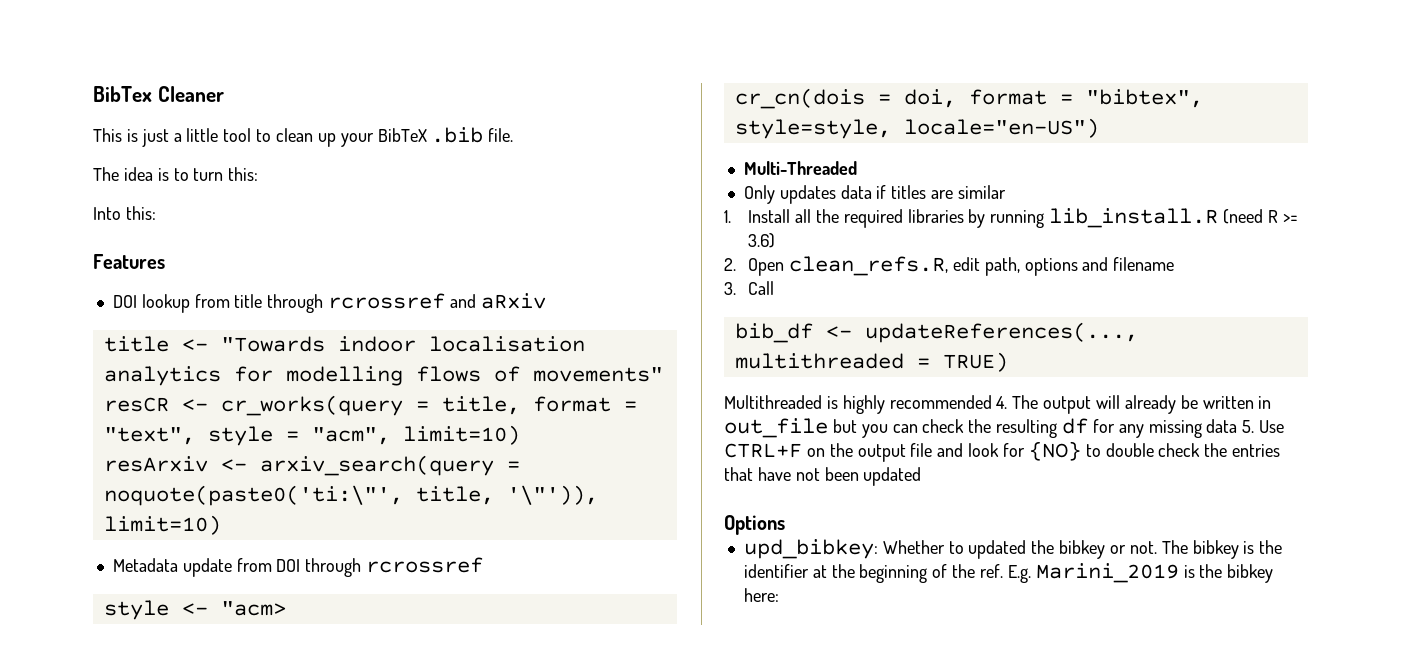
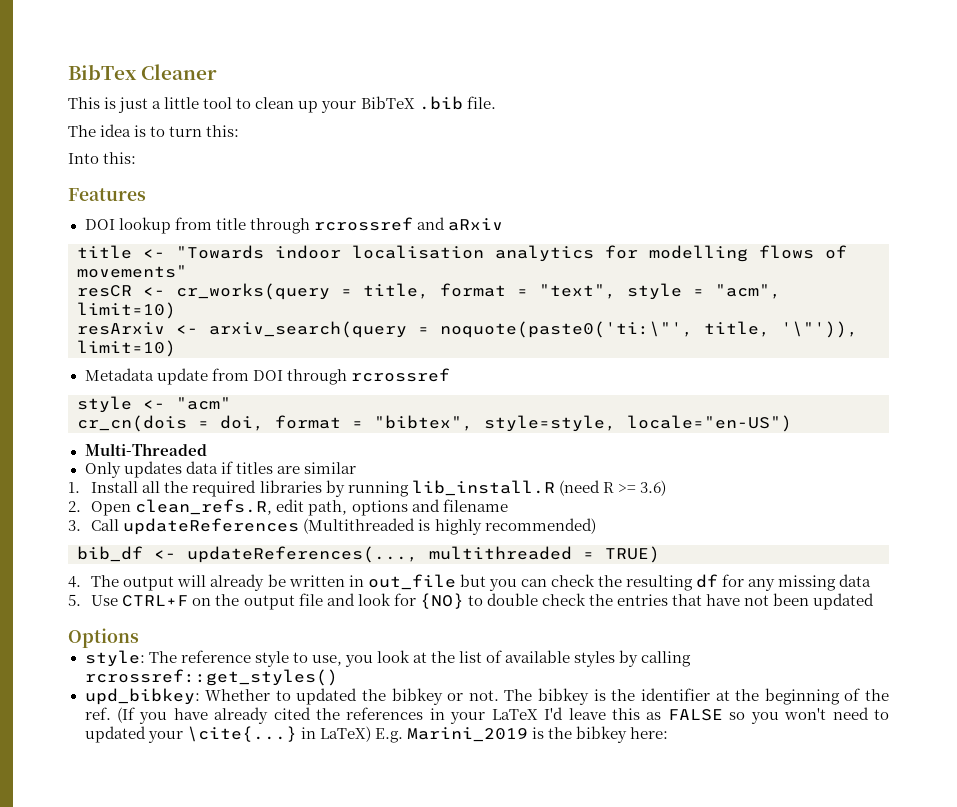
[220,601,286,616] "acm> -> [176,397,231,410] "acm"
(775, 288) none -> [123,518,596,535] updateReferences (Multithreaded is highly recommended)
[724,395,992,414] Multithreaded is highly recommended -> (660, 554) none
(1238, 426) none -> (872, 580) //
(785, 525) none -> [84,650,692,667] [84,669,338,686] // style: The reference style to use, you look at the list of available styles by calling rcrossref::get_styles()
(1003, 571) none -> [116,707,889,724] [84,726,371,743] (If you have already cited the references in your LaTeX I'd leave this as FALSE so you won't need to updated your \cite{...} in LaTeX)

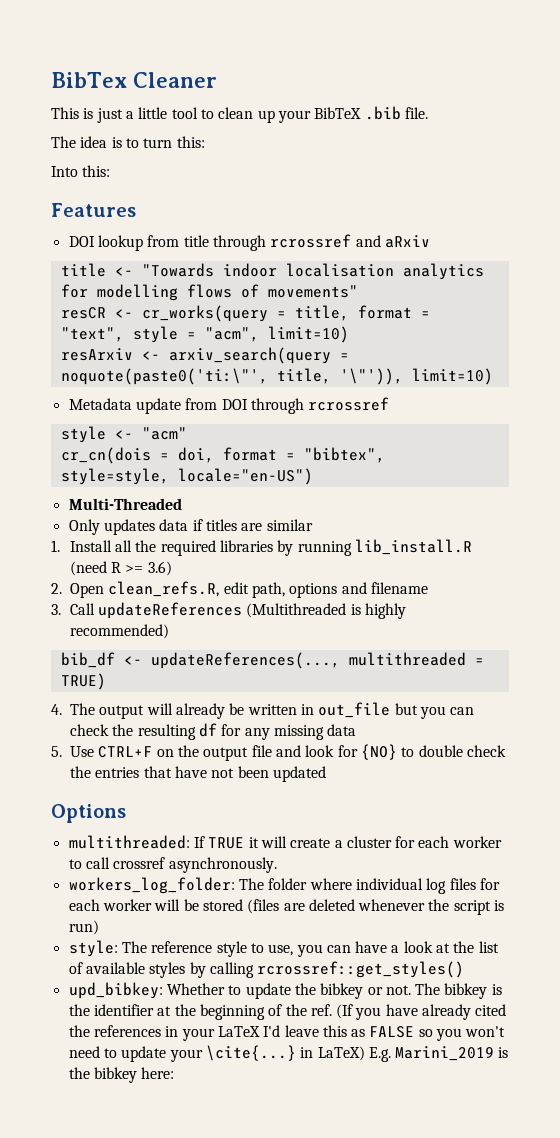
(139, 638) none -> [68,835,502,849] [68,857,277,873] [68,877,500,894] [68,899,505,915] [68,920,99,935] // multithreaded: If TRUE it will create a cluster for each worker to call crossref asynchronously. // workers_log_folder: The folder where individual log files for each worker will be stored (files are deleted whenever the script is run)
(373, 661) none -> [326,941,400,953] can have a
[296,688,358,705] updated -> [245,983,291,999] update
[84,726,146,743] updated -> [121,1046,167,1062] update

